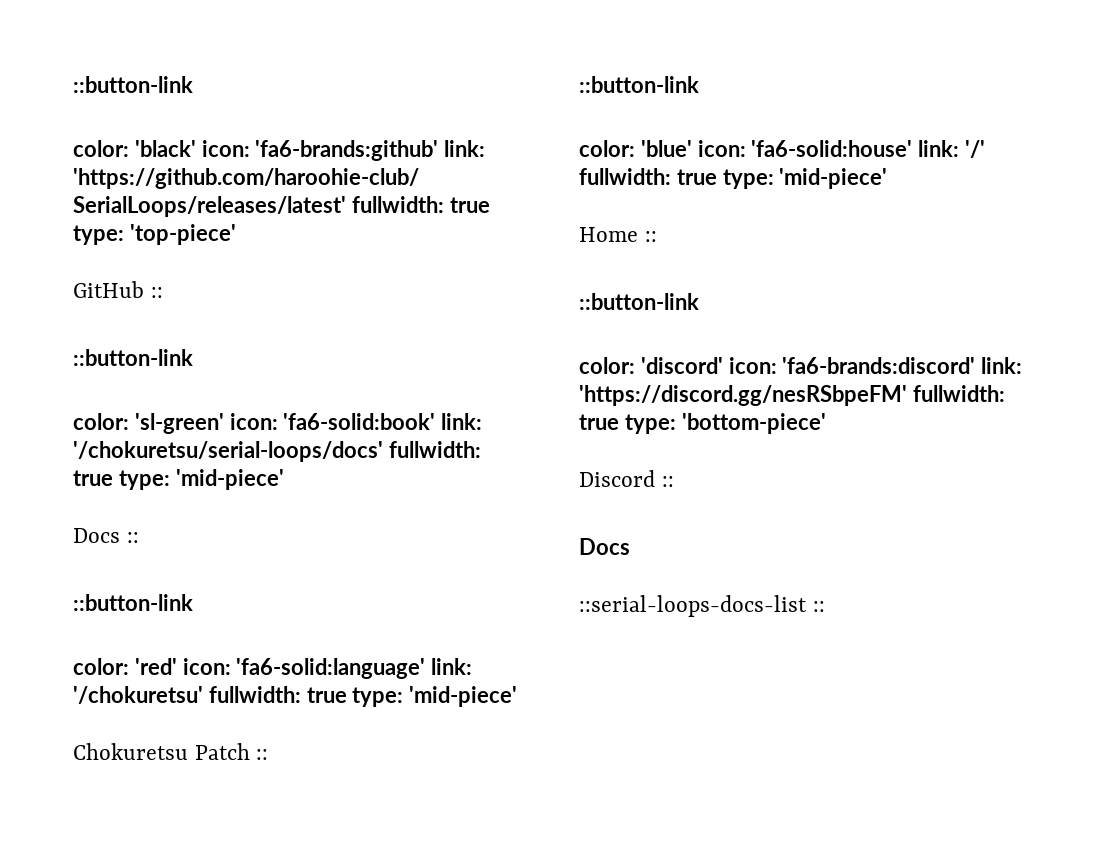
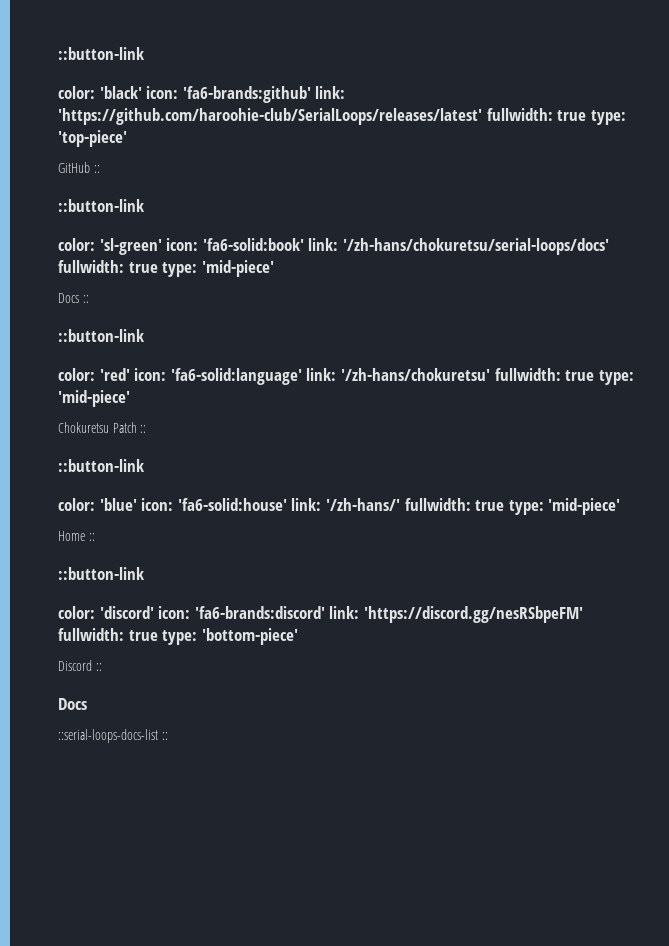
[73,441,383,462] '/chokuretsu/serial-loops/docs' -> [342,238,609,255] '/zh-hans/chokuretsu/serial-loops/docs'
[73,686,203,704] '/chokuretsu' -> [340,368,490,381] '/zh-hans/chokuretsu'
[965,140,986,158] '/' -> [325,498,400,511] '/zh-hans/'

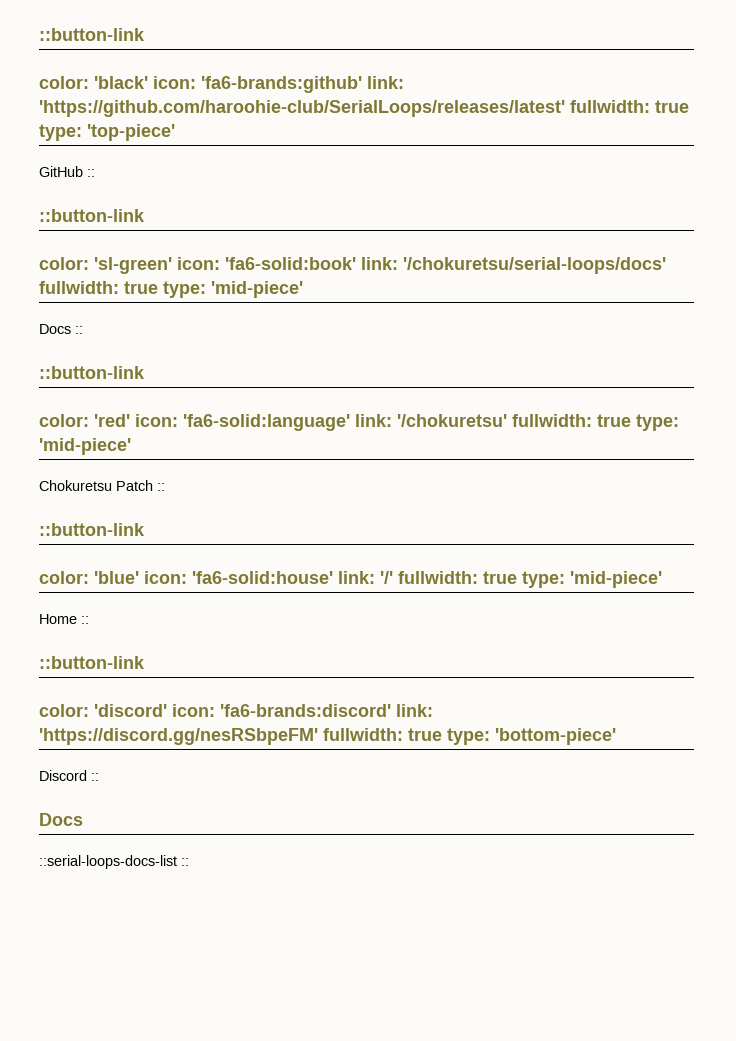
[342,238,609,255] '/zh-hans/chokuretsu/serial-loops/docs' -> [403,257,666,274] '/chokuretsu/serial-loops/docs'
[340,368,490,381] '/zh-hans/chokuretsu' -> [397,414,507,427] '/chokuretsu'
[325,498,400,511] '/zh-hans/' -> [380,571,393,584] '/'

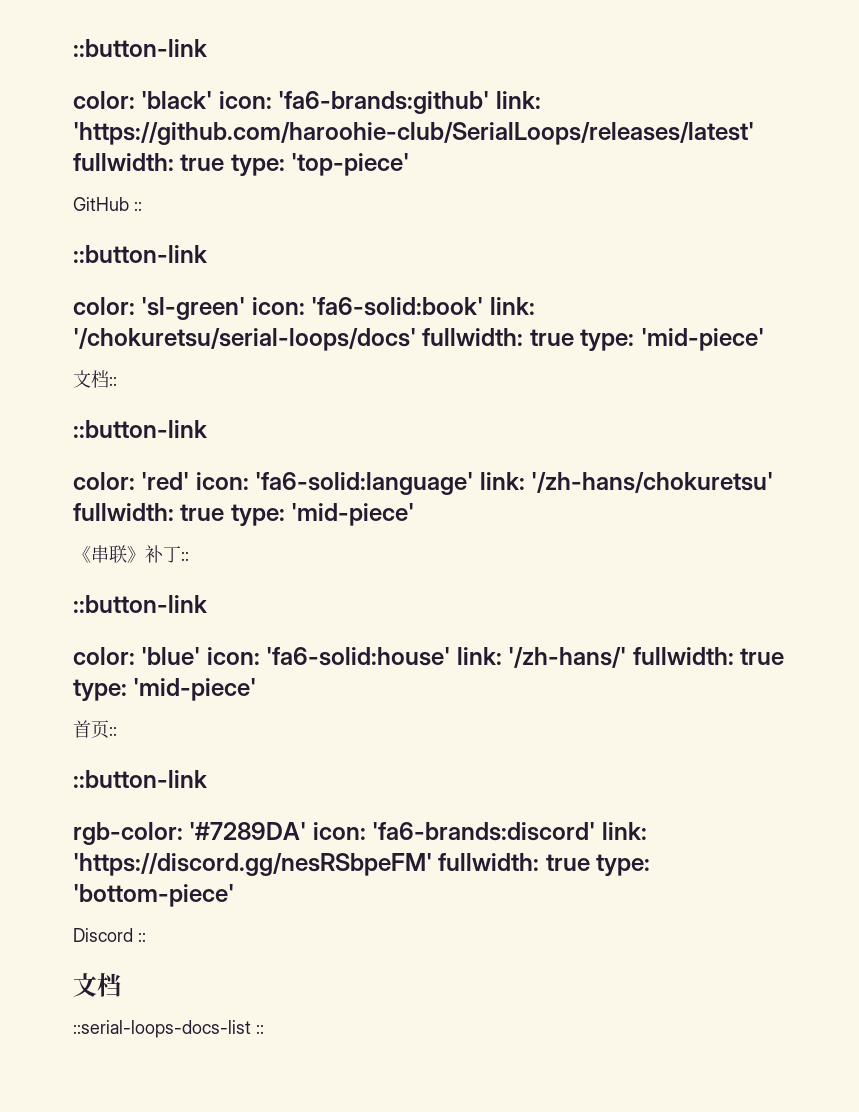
[39,324,71,334] Docs -> [73,370,109,388] 文档
[397,414,679,431] [39,438,131,455] [39,480,153,491] '/chokuretsu' fullwidth: true type: 'mid-piece' // Chokuretsu Patch -> [531,472,774,493] [73,503,415,526] [73,545,181,563] '/zh-hans/chokuretsu' fullwidth: true type: 'mid-piece' // 《串联》补丁
[380,571,662,588] [39,614,89,624] [39,656,145,669] [39,704,167,717] '/' fullwidth: true type: 'mid-piece' // Home :: // ::button-link // color: 'discord' -> [508,647,785,668] [73,678,257,701] [73,720,117,739] [73,770,207,788] [73,822,307,845] '/zh-hans/' fullwidth: true type: 'mid-piece' // 首页:: // ::button-link // rgb-color: '#7289DA'
[39,813,83,826] Docs -> [73,973,121,997] 文档

